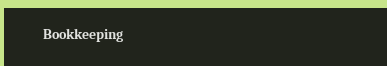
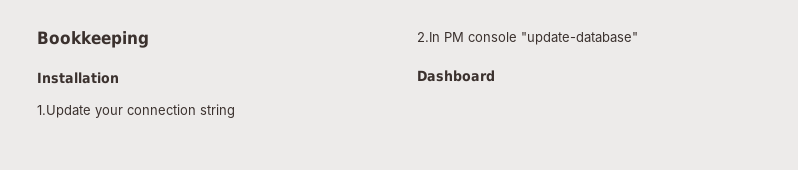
(123, 35) none -> [37,72,119,84] [37,104,235,118] [417,32,638,45] [417,70,495,82] // Installation // 1.Update your connection string // 2.In PM console "update-database" // Dashboard

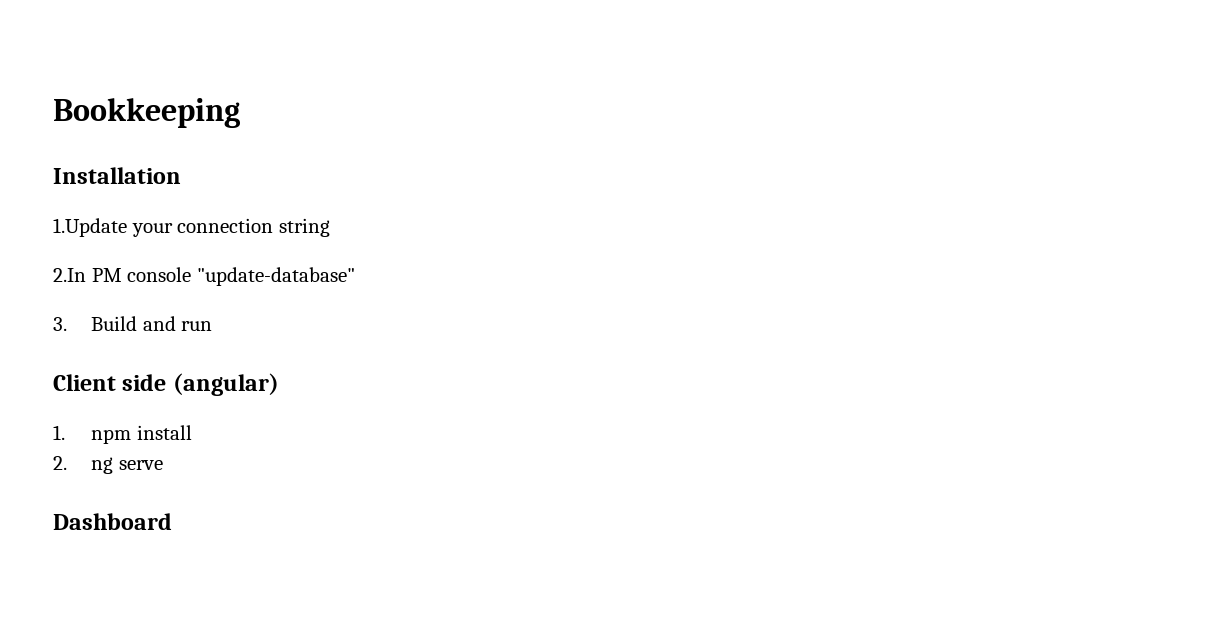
(638, 38) none -> [53,316,213,331] [53,373,279,396] [53,425,192,444] [53,456,163,474] // 3. Build and run // Client side (angular) // 1. npm install // 2. ng serve

